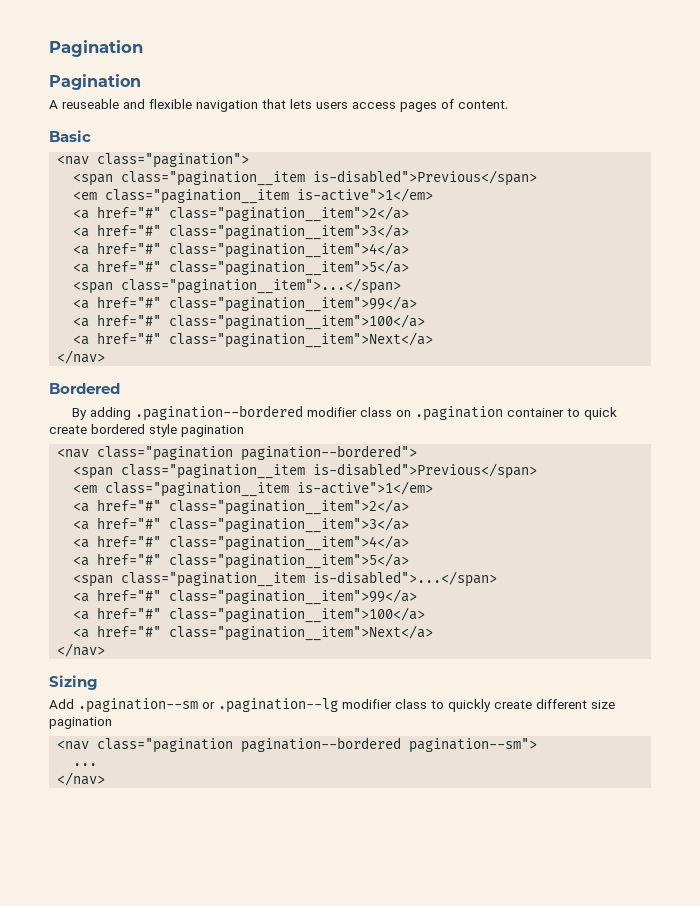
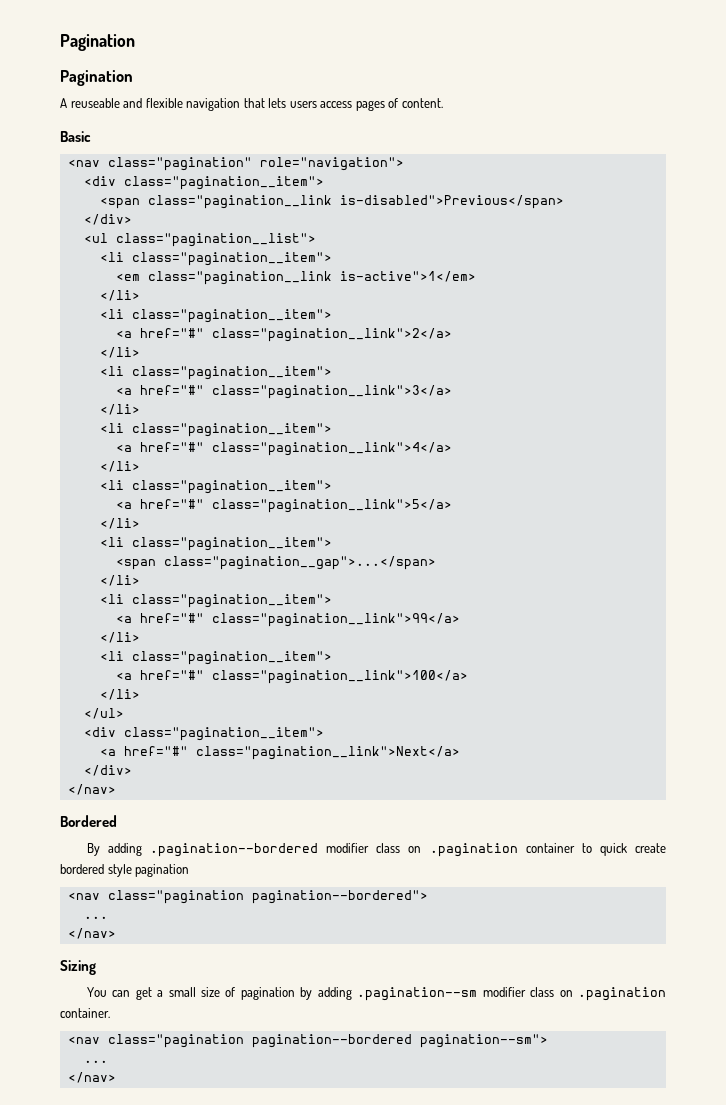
[97,153,250,168] [73,170,538,186] [73,188,434,204] [73,206,410,222] [73,224,410,240] [73,242,410,258] [73,260,410,276] [73,278,402,294] [73,296,418,312] [73,314,426,330] [73,332,434,348] class="pagination"> // <span class="pagination__item is-disabled">Previous</span> // <em class="pagination__item is-active">1</em> // <a href="#" class="pagination__item">2</a> // <a href="#" class="pagination__item">3</a> // <a href="#" class="pagination__item">4</a> // <a href="#" class="pagination__item">5</a> // <span class="pagination__item">...</span> // <a href="#" class="pagination__item">99</a> // <a href="#" class="pagination__item">100</a> // <a href="#" class="pagination__item">Next</a> -> [107,157,404,171] [83,176,324,190] [99,195,564,209] [83,214,132,225] [83,233,316,247] [99,252,332,266] [115,271,476,285] [99,290,140,301] [99,309,332,323] [115,328,452,342] [99,347,140,358] [99,366,332,380] [115,385,452,399] [99,404,140,415] [99,423,332,437] [115,442,452,456] [99,461,140,472] [99,480,332,494] [115,499,452,513] [99,518,140,529] [99,537,332,551] [115,556,436,570] [99,575,140,586] [99,594,332,608] [115,613,460,627] [99,632,140,643] [99,651,332,665] [115,670,468,684] [99,689,140,700] [83,708,124,719] [83,727,324,741] [99,746,460,760] [83,765,132,776] class="pagination" role="navigation"> // <div class="pagination__item"> // <span class="pagination__link is-disabled">Previous</span> // </div> // <ul class="pagination__list"> // <li class="pagination__item"> // <em class="pagination__link is-active">1</em> // </li> // <li class="pagination__item"> // <a href="#" class="pagination__link">2</a> // </li> // <li class="pagination__item"> // <a href="#" class="pagination__link">3</a> // </li> // <li class="pagination__item"> // <a href="#" class="pagination__link">4</a> // </li> // <li class="pagination__item"> // <a href="#" class="pagination__link">5</a> // </li> // <li class="pagination__item"> // <span class="pagination__gap">...</span> // </li> // <li class="pagination__item"> // <a href="#" class="pagination__link">99</a> // </li> // <li class="pagination__item"> // <a href="#" class="pagination__link">100</a> // </li> // </ul> // <div class="pagination__item"> // <a href="#" class="pagination__link">Next</a> // </div>
[73,463,538,479] [73,481,434,497] [73,499,410,515] [73,517,410,533] [73,535,410,551] [73,553,410,569] [73,571,498,587] [73,589,418,605] [73,607,426,623] [73,625,434,641] [57,643,106,657] [49,675,98,690] [49,698,615,713] [49,717,112,729] <span class="pagination__item is-disabled">Previous</span> // <em class="pagination__item is-active">1</em> // <a href="#" class="pagination__item">2</a> // <a href="#" class="pagination__item">3</a> // <a href="#" class="pagination__item">4</a> // <a href="#" class="pagination__item">5</a> // <span class="pagination__item is-disabled">...</span> // <a href="#" class="pagination__item">99</a> // <a href="#" class="pagination__item">100</a> // <a href="#" class="pagination__item">Next</a> // </nav> // Sizing // Add .pagination--sm or .pagination--lg modifier class to quickly create different size pagination -> [83,916,108,919] [67,928,116,939] [60,960,96,975] [86,987,666,1001] [60,1008,110,1018] ... // </nav> // Sizing // You can get a small size of pagination by adding .pagination--sm modifier class on .pagination container.

